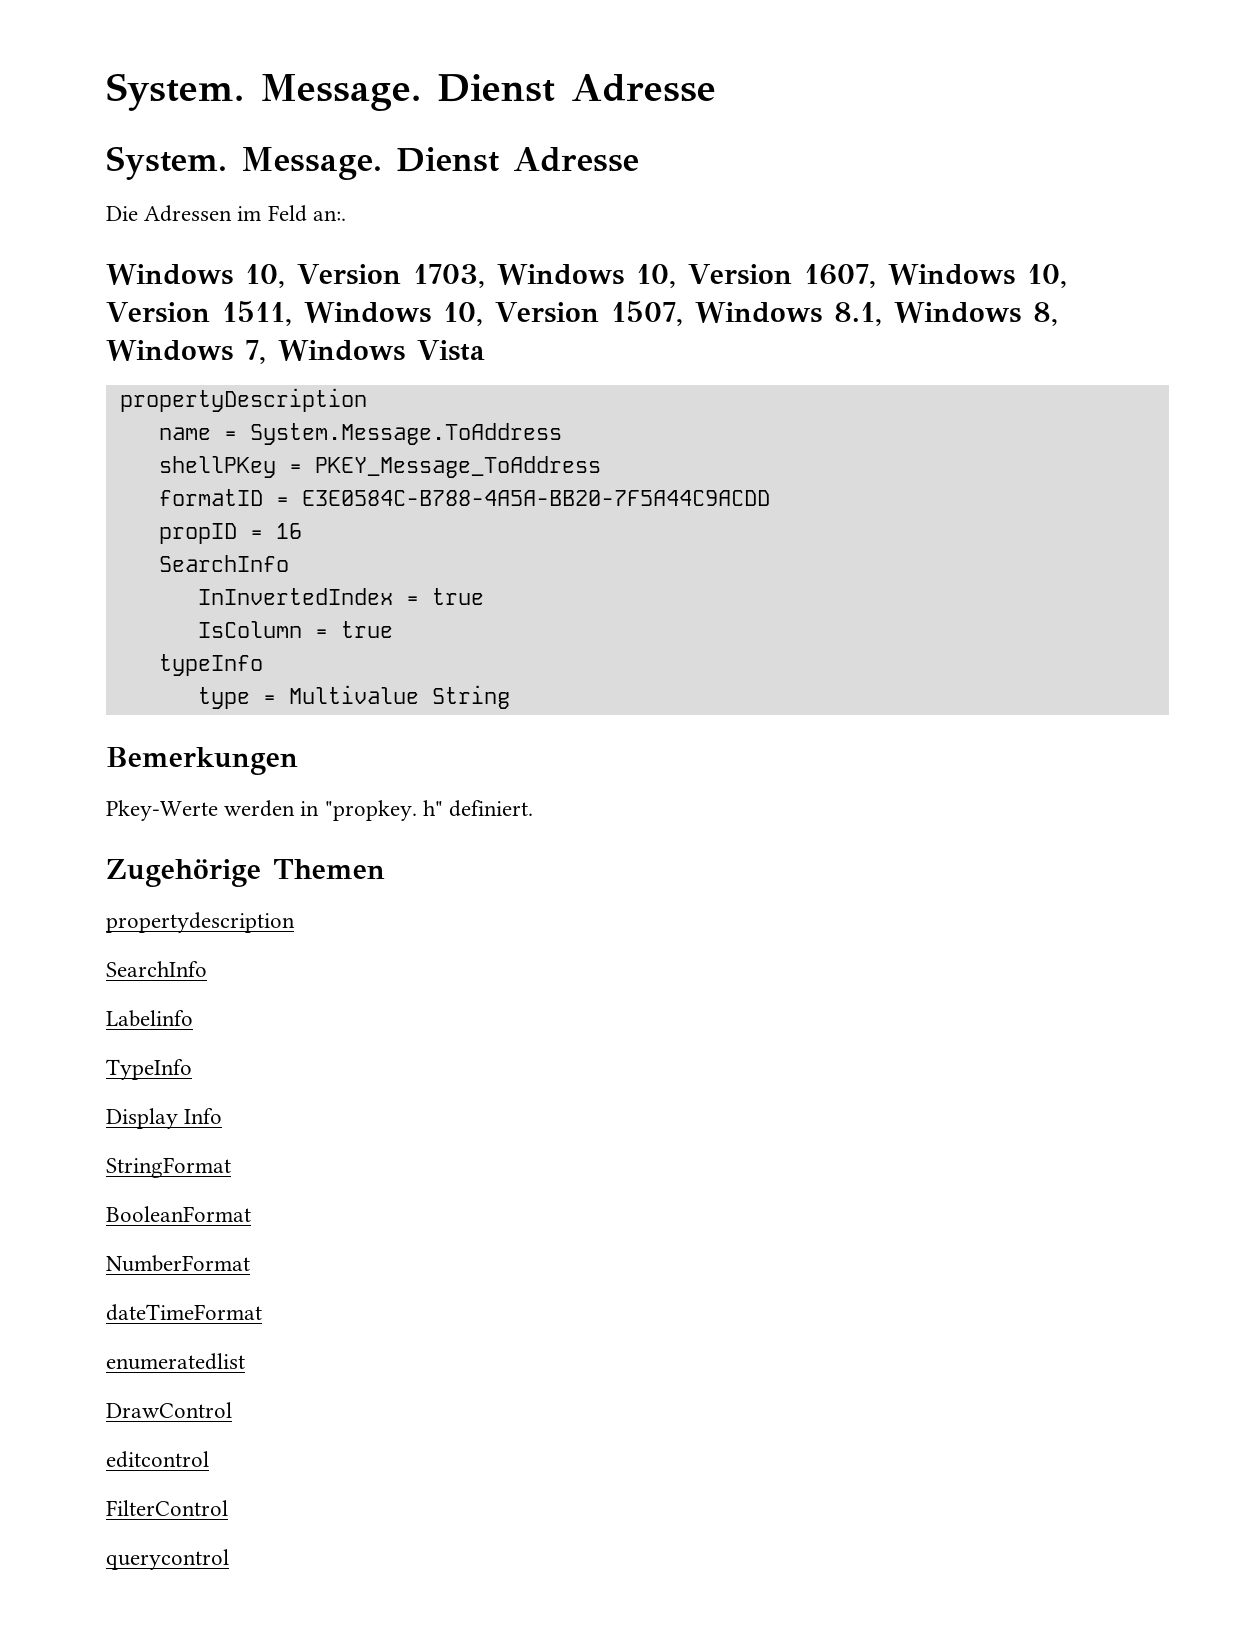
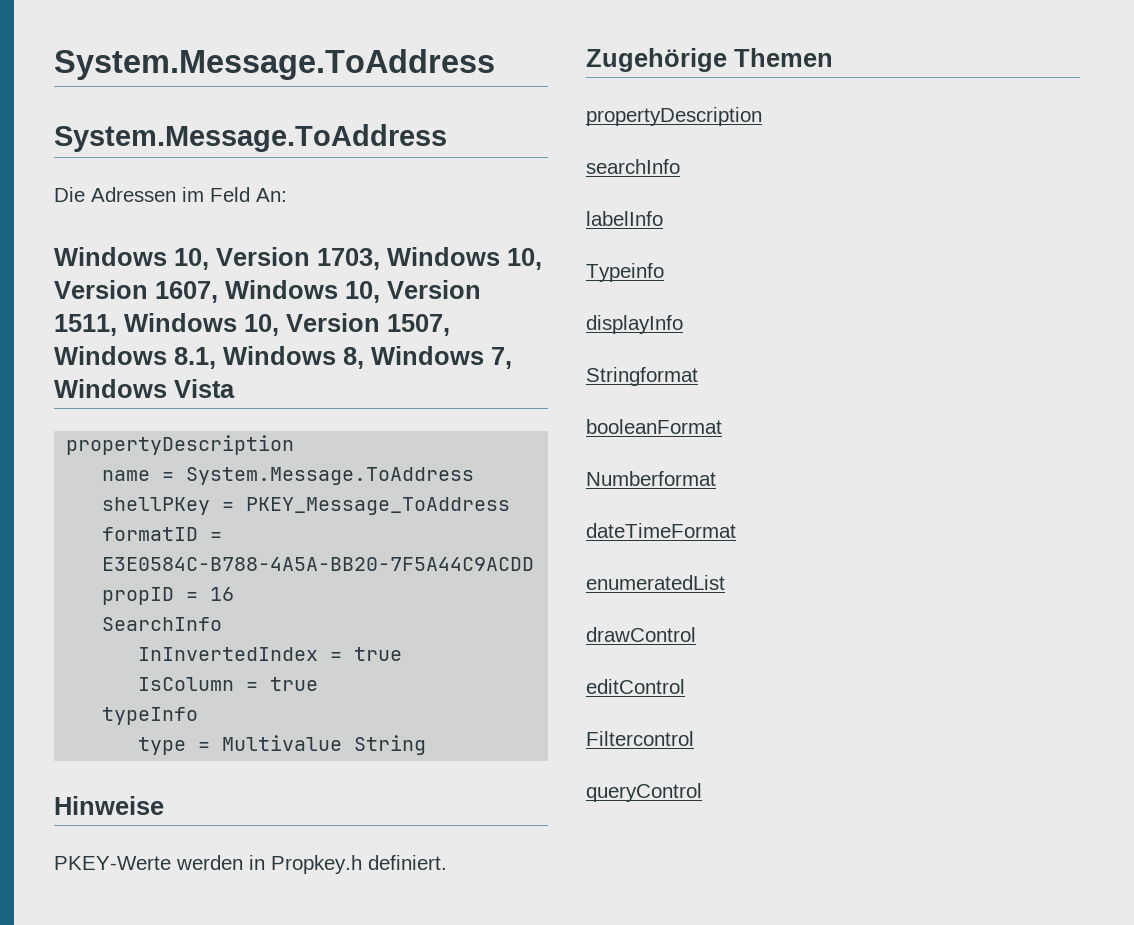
[106,73,716,111] [106,146,639,180] System. Message. Dienst Adresse // System. Message. Dienst Adresse -> [54,49,495,80] [54,124,447,152] System.Message.ToAddress // System.Message.ToAddress
[312,210,346,221] an:. -> [256,188,287,202] An:
[106,747,298,775] [106,800,534,821] [106,859,385,887] [106,912,295,933] [106,961,207,977] [106,1010,193,1027] [106,1059,192,1080] [106,1108,223,1129] [106,1157,231,1178] [106,1206,251,1222] [106,1255,250,1272] [106,1304,262,1321] [106,1353,245,1370] [106,1402,232,1418] [106,1451,209,1468] [106,1500,228,1516] [106,1549,229,1570] Bemerkungen // Pkey-Werte werden in "propkey. h" definiert. // Zugehörige Themen // propertydescription // SearchInfo // Labelinfo // TypeInfo // Display Info // StringFormat // BooleanFormat // NumberFormat // dateTimeFormat // enumeratedlist // DrawControl // editcontrol // FilterControl // querycontrol -> [54,796,164,815] [54,855,447,874] [586,48,833,72] [586,107,762,126] [586,159,680,174] [586,211,663,226] [586,263,664,282] [586,315,683,334] [586,367,698,386] [586,419,722,434] [586,471,716,486] [586,523,736,538] [586,575,725,590] [586,627,696,642] [586,679,685,694] [586,731,694,746] [586,783,702,802] Hinweise // PKEY-Werte werden in Propkey.h definiert. // Zugehörige Themen // propertyDescription // searchInfo // labelInfo // Typeinfo // displayInfo // Stringformat // booleanFormat // Numberformat // dateTimeFormat // enumeratedList // drawControl // editControl // Filtercontrol // queryControl

